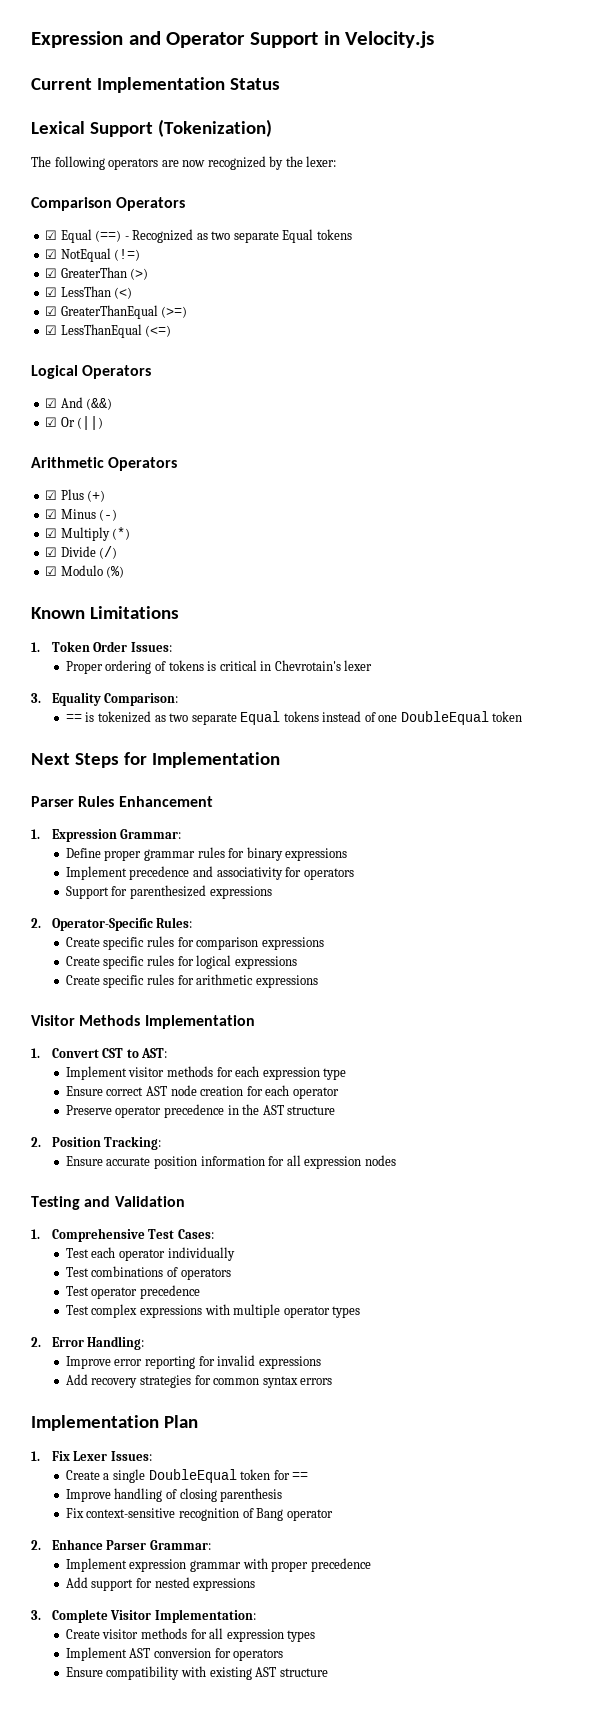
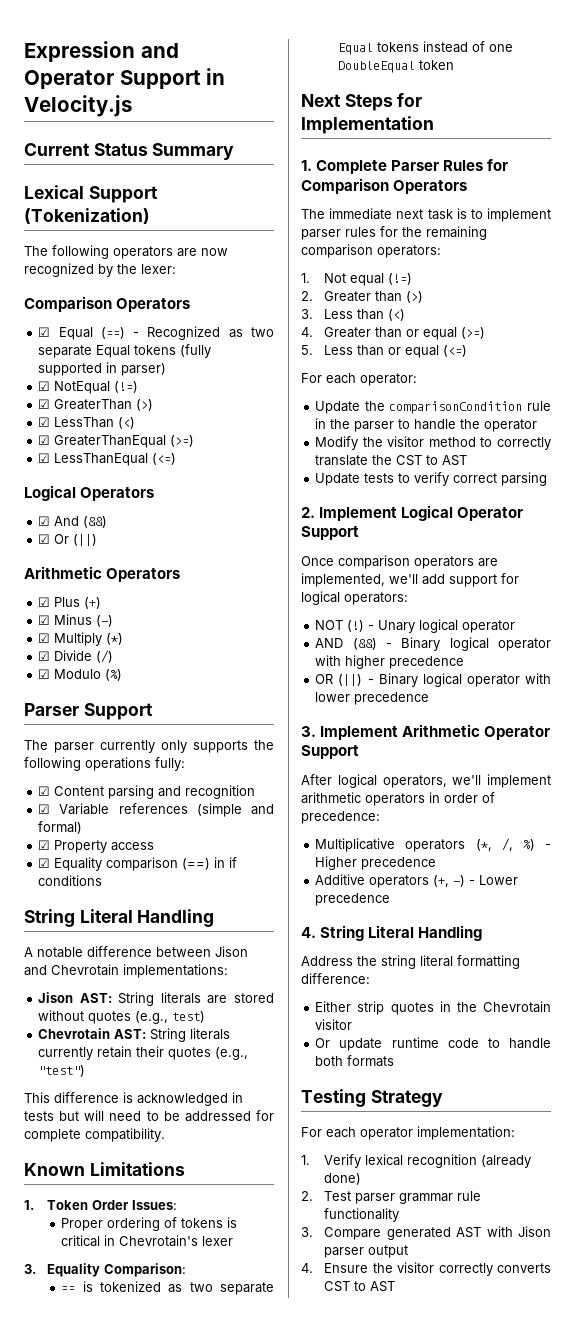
[96,77,225,93] Implementation -> (90, 149) none
(280, 84) none -> [152,143,235,160] Summary
(352, 234) none -> [180,344,212,358] [38,362,167,376] (fully supported in parser)
(125, 572) none -> [24,703,153,720] [24,740,274,753] [24,757,185,771] [38,785,256,799] [38,803,274,817] [38,821,83,834] [38,840,155,853] [38,857,238,871] [38,875,103,886] [24,909,215,927] [24,946,248,958] [24,964,228,978] [38,992,274,1006] [38,1010,206,1024] [38,1028,231,1042] [38,1046,249,1060] [38,1065,86,1077] [24,1092,243,1106] [24,1110,274,1122] [24,1128,165,1142] // Parser Support // The parser currently only supports the following operations fully: // ☑ Content parsing and recognition // ☑ Variable references (simple and formal) // ☑ Property access // ☑ Equality comparison (==) in if conditions // String Literal Handling // A notable difference between Jison and Chevrotain implementations: // Jison AST: String literals are stored without quotes (e.g., test) // Chevrotain AST: String literals currently retain their quotes (e.g., "test") // This difference is acknowledged in tests but will need to be addressed for complete compatibility.
[31,796,213,807] [31,829,182,842] [65,847,348,861] [65,866,354,880] [65,885,272,899] [31,917,193,931] [65,936,324,950] [65,955,297,969] [65,974,318,988] [31,1015,255,1029] [31,1048,168,1058] [65,1066,347,1080] [65,1085,339,1099] [65,1104,336,1118] [31,1136,162,1150] [65,1155,396,1169] [31,1196,185,1210] [31,1228,214,1242] [65,1247,235,1261] [65,1266,231,1280] [65,1285,200,1299] [65,1304,361,1318] [31,1336,145,1350] [65,1355,321,1369] [65,1374,333,1388] [31,1415,198,1431] [31,1451,152,1461] [65,1469,309,1483] [65,1488,283,1502] [65,1508,333,1521] [31,1539,211,1550] [65,1558,371,1572] [65,1577,256,1591] [31,1609,256,1623] [65,1628,316,1642] [65,1647,284,1661] [65,1666,328,1680] Parser Rules Enhancement // 1. Expression Grammar: // Define proper grammar rules for binary expressions // Implement precedence and associativity for operators // Support for parenthesized expressions // 2. Operator-Specific Rules: // Create specific rules for comparison expressions // Create specific rules for logical expressions // Create specific rules for arithmetic expressions // Visitor Methods Implementation // 1. Convert CST to AST: // Implement visitor methods for each expression type // Ensure correct AST node creation for each operator // Preserve operator precedence in the AST structure // 2. Position Tracking: // Ensure accurate position information for all expression nodes // Testing and Validation // 1. Comprehensive Test Cases: // Test each operator individually // Test combinations of operators // Test operator precedence // Test complex expressions with multiple operator types // 2. Error Handling: // Improve error reporting for invalid expressions // Add recovery strategies for common syntax errors // Implementation Plan // 1. Fix Lexer Issues: // Create a single DoubleEqual token for == // Improve handling of closing parenthesis // Fix context-sensitive recognition of Bang operator // 2. Enhance Parser Grammar: // Implement expression grammar with proper precedence // Add support for nested expressions // 3. Complete Visitor Implementation: // Create visitor methods for all expression types // Implement AST conversion for operators // Ensure compatibility with existing AST structure -> [301,159,509,174] [301,178,468,194] [301,208,551,222] [301,226,487,240] [301,244,441,258] [301,273,413,286] [301,291,424,303] [301,309,406,321] [301,327,486,340] [301,345,468,358] [301,373,417,386] [315,401,551,414] [315,418,538,432] [315,436,551,450] [315,455,468,466] [315,472,548,486] [301,505,524,521] [301,526,359,540] [301,555,498,569] [301,573,519,587] [301,591,408,605] [315,619,516,633] [315,637,551,651] [315,655,465,669] [315,673,551,687] [315,692,430,705] [301,724,551,740] [301,745,359,759] [301,774,551,788] [301,792,495,806] [301,811,380,824] [315,838,551,852] [315,856,437,870] [315,874,519,888] [315,893,391,906] [301,925,483,941] [301,955,520,969] [301,973,370,984] [315,1001,551,1015] [315,1019,353,1030] [315,1037,551,1051] [315,1055,395,1067] [301,1089,443,1107] [301,1126,515,1140] [301,1154,532,1168] [324,1173,362,1185] [301,1191,482,1204] [324,1208,400,1222] [301,1226,551,1240] [324,1245,409,1258] [301,1262,551,1276] [324,1281,396,1292] 1. Complete Parser Rules for Comparison Operators // The immediate next task is to implement parser rules for the remaining comparison operators: // 1. Not equal (!=) // 2. Greater than (>) // 3. Less than (<) // 4. Greater than or equal (>=) // 5. Less than or equal (<=) // For each operator: // Update the comparisonCondition rule in the parser to handle the operator // Modify the visitor method to correctly translate the CST to AST // Update tests to verify correct parsing // 2. Implement Logical Operator Support // Once comparison operators are implemented, we'll add support for logical operators: // NOT (!) - Unary logical operator // AND (&&) - Binary logical operator with higher precedence // OR (||) - Binary logical operator with lower precedence // 3. Implement Arithmetic Operator Support // After logical operators, we'll implement arithmetic operators in order of precedence: // Multiplicative operators (*, /, %) - Higher precedence // Additive operators (+, -) - Lower precedence // 4. String Literal Handling // Address the string literal formatting difference: // Either strip quotes in the Chevrotain visitor // Or update runtime code to handle both formats // Testing Strategy // For each operator implementation: // 1. Verify lexical recognition (already done) // 2. Test parser grammar rule functionality // 3. Compare generated AST with Jison parser output // 4. Ensure the visitor correctly converts CST to AST

